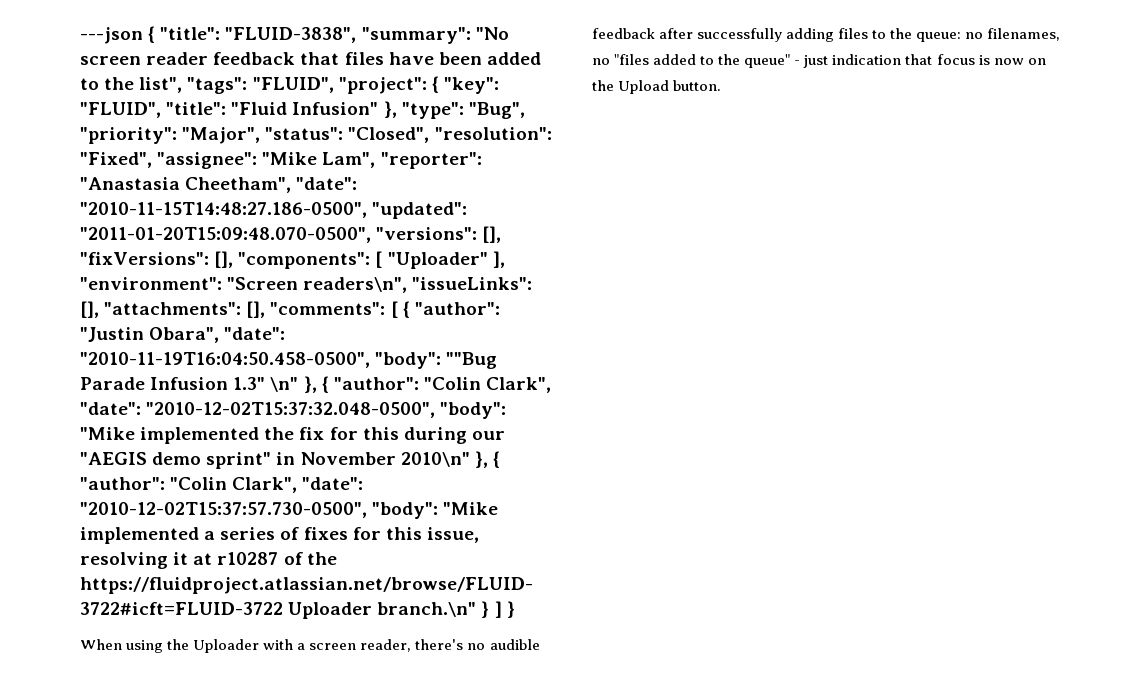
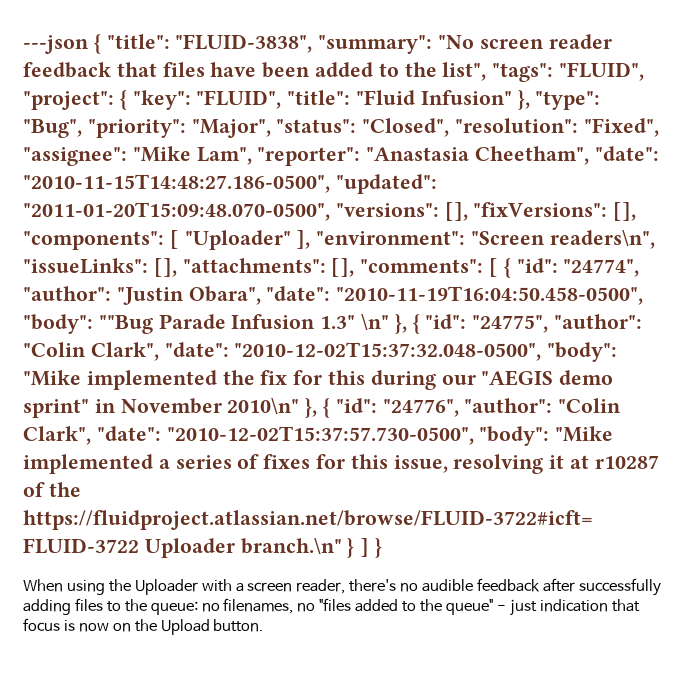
(410, 309) none -> [516,258,640,277] "id": "24774",
(329, 384) none -> [425,314,549,333] "id": "24775",
(500, 459) none -> [335,398,459,417] "id": "24776",

